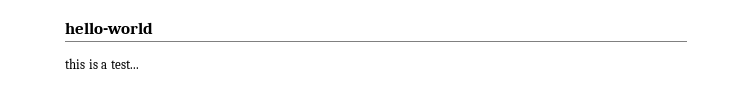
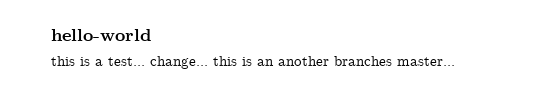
(139, 64) none -> [150,56,455,69] change... this is an another branches master...

